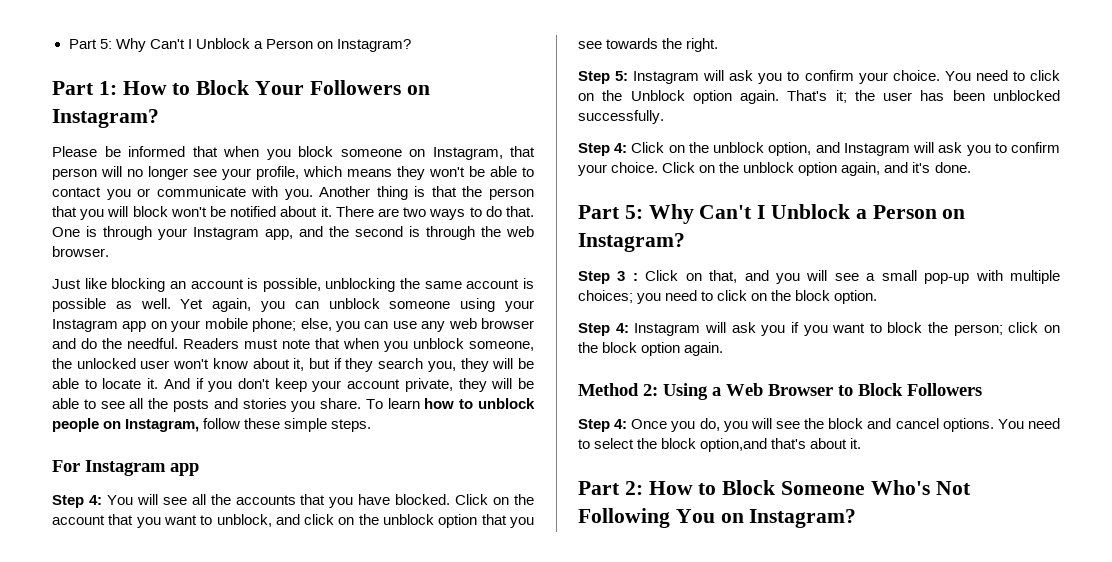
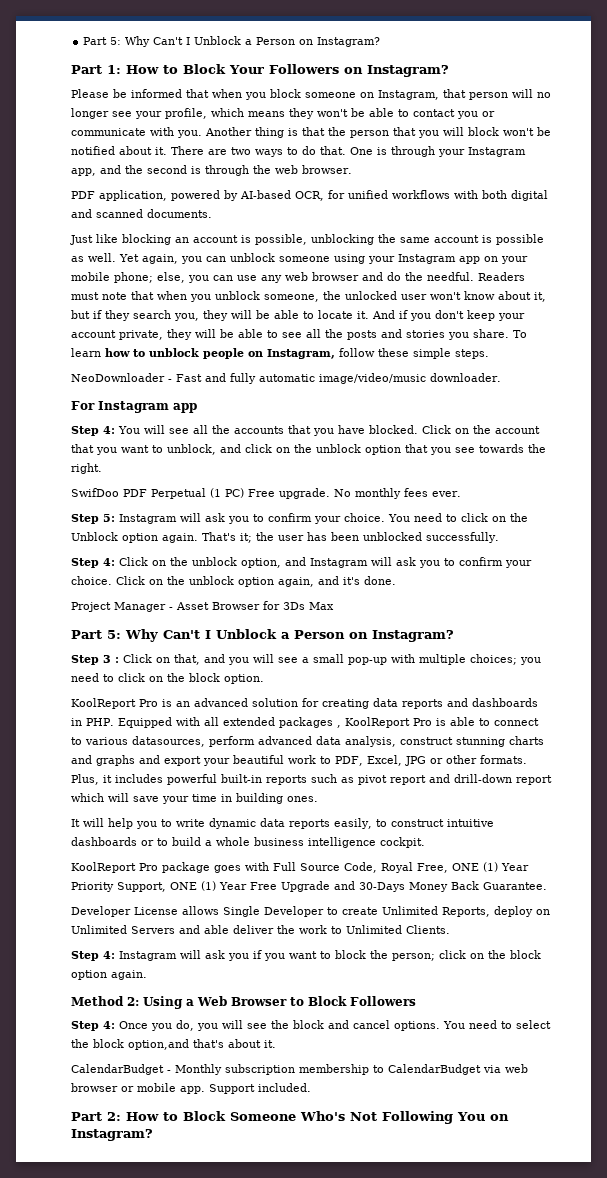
(109, 251) none -> [71,190,548,201] [71,209,212,218] // PDF application, powered by AI-based OCR, for unified workflows with both digital and scanned documents.
(372, 425) none -> [71,373,501,384] // NeoDownloader - Fast and fully automatic image/video/music downloader.
(719, 45) none -> [71,488,461,499] // SwifDoo PDF Perpetual (1 PC) Free upgrade. No monthly fees ever.
(971, 167) none -> [71,601,334,612] // Project Manager - Asset Browser for 3Ds Max
(878, 297) none -> [71,698,538,709] [71,717,539,728] [71,736,544,747] [71,755,527,766] [71,774,552,785] [71,793,318,804] [71,818,494,829] [71,837,425,848] [71,862,529,873] [71,881,547,892] [71,906,550,917] [71,925,450,934] // KoolReport Pro is an advanced solution for creating data reports and dashboards in PHP. Equipped with all extended packages , KoolReport Pro is able to connect to various datasources, perform advanced data analysis, construct stunning charts and graphs and export your beautiful work to PDF, Excel, JPG or other formats. Plus, it includes powerful built-in reports such as pivot report and drill-down report which will save your time in building ones. // It will help you to write dynamic data reports easily, to construct intuitive dashboards or to build a whole business intelligence cockpit. // KoolReport Pro package goes with Full Source Code, Royal Free, ONE (1) Year Priority Support, ONE (1) Year Free Upgrade and 30-Days Money Back Guarantee. // Developer License allows Single Developer to create Unlimited Reports, deploy on Unlimited Servers and able deliver the work to Unlimited Clients.
(862, 443) none -> [71,1064,528,1075] [71,1083,311,1094] // CalendarBudget - Monthly subscription membership to CalendarBudget via web browser or mobile app. Support included.

